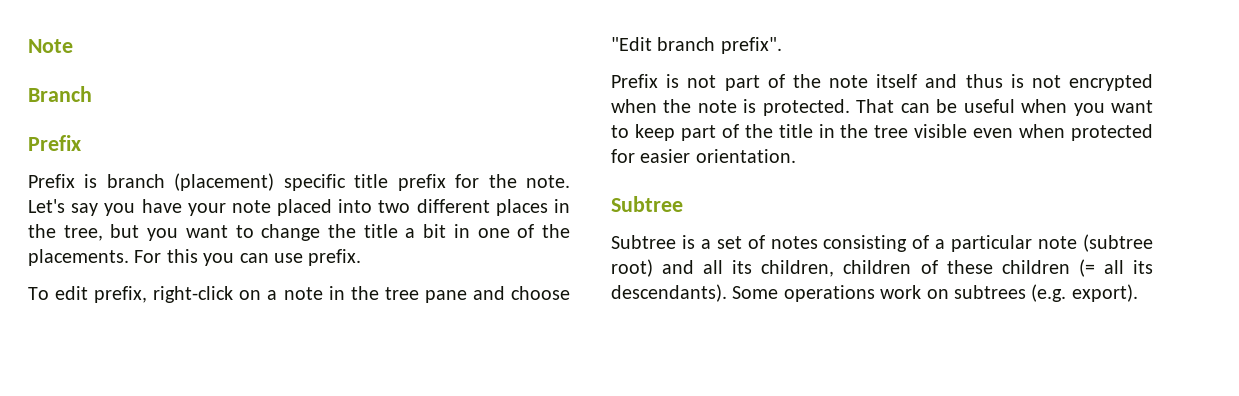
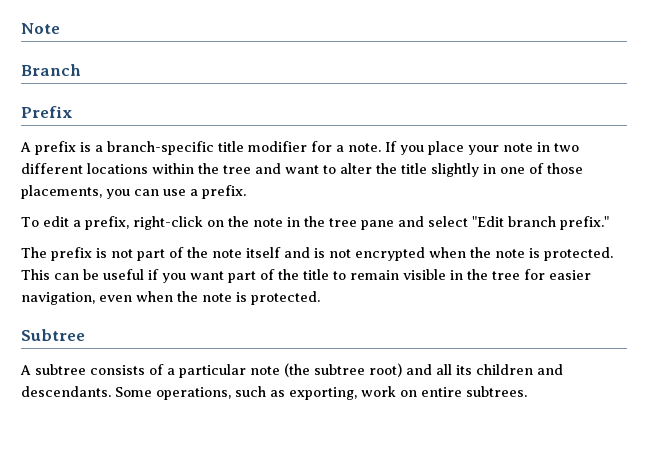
[28,173,570,191] [28,199,570,216] [28,224,447,241] Prefix is branch (placement) specific title prefix for the note. Let's say you have your note placed into two different places in the tree, but you want to change the title a bit -> [20,141,579,155] [21,163,479,177] A prefix is a branch-specific title modifier for a note. If you place your note in two different locations within the tree and want to alter the title slightly
[542,224,571,238] [28,249,198,266] the placements. For this -> [547,163,583,174] [21,185,102,199] those placements,
(303, 258) none -> [190,189,198,196] a
(89, 293) none -> [72,220,81,227] a
[267,290,278,300] a -> [227,216,249,227] the
[510,286,570,300] choose -> [427,216,468,227] select
[720,37,782,54] [611,74,658,88] prefix". // Prefix -> [559,216,609,230] [21,247,92,261] prefix." // The prefix
[965,74,1003,88] thus -> (310, 252) none
[856,99,895,113] That -> [21,269,50,280] This
[1021,99,1153,116] [611,124,675,141] when you want to keep -> [148,269,224,283] if you want
[818,124,1153,141] [611,149,796,163] [611,196,683,212] [611,235,908,252] in the tree visible even when protected for easier orientation. // Subtree // Subtree is a set of notes consisting -> [333,269,591,280] [21,291,320,305] [21,329,85,341] [20,364,145,375] to remain visible in the tree for easier navigation, even when the note is protected. // Subtree // A subtree consists
[1083,234,1153,252] (subtree -> [284,363,365,377] (the subtree
[761,259,1154,277] [611,284,1138,302] children, children of these children (= all its descendants). Some operations work on subtrees (e.g. export). -> [476,364,563,375] [21,386,527,400] children and descendants. Some operations, such as exporting, work on entire subtrees.

